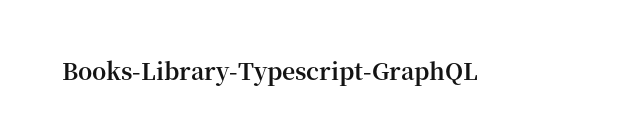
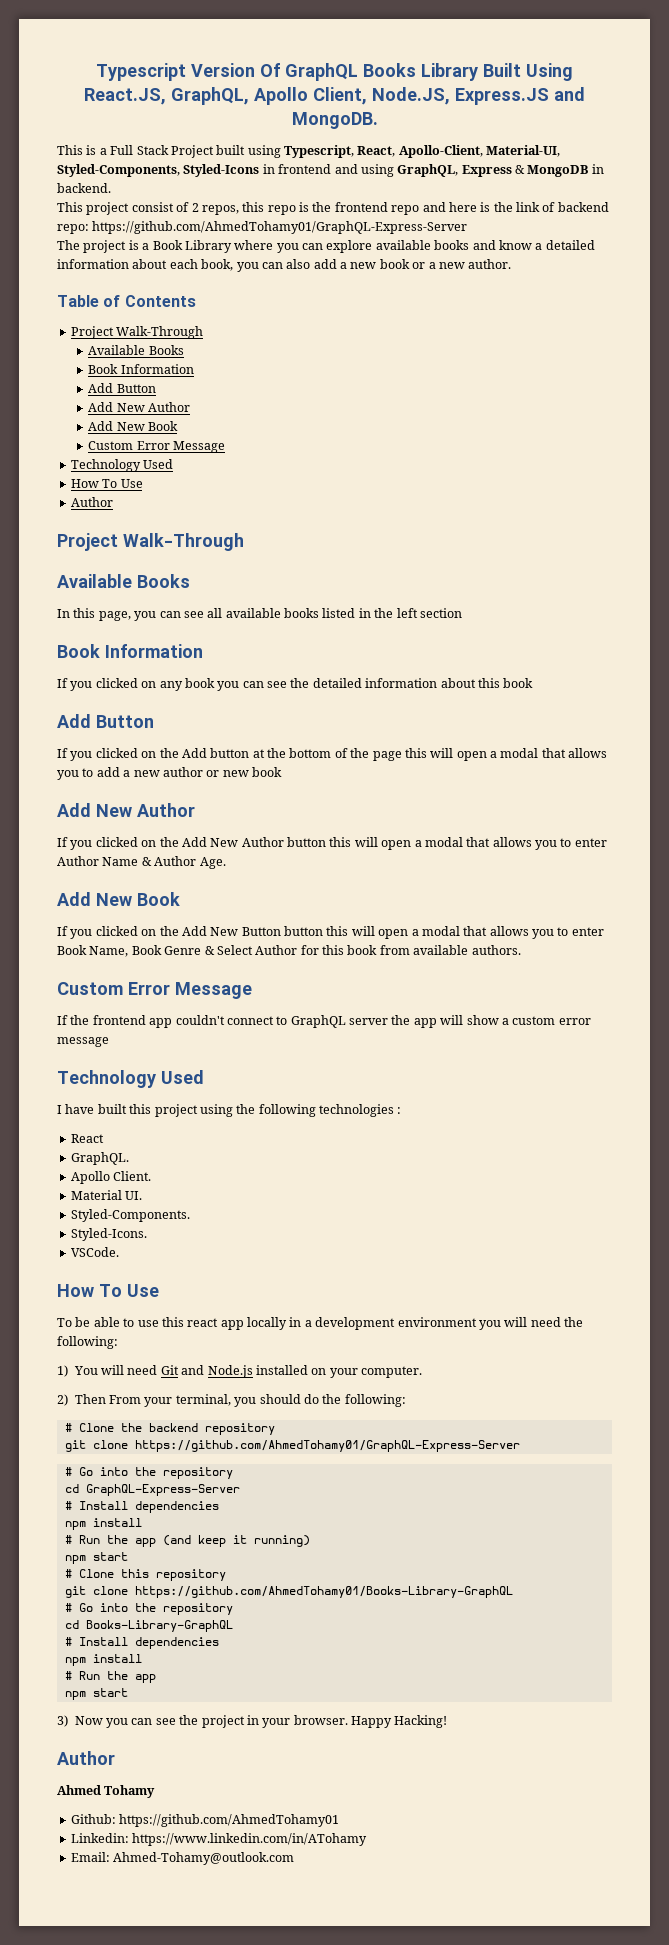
[62,60,478,86] Books-Library-Typescript-GraphQL -> [96,63,573,81] [84,87,585,105] [291,112,378,129] [57,145,561,158] [57,164,604,177] [57,183,111,193] [57,202,609,215] [57,221,468,234] [57,240,595,253] [57,259,512,272] [57,295,196,307] [70,326,204,339] [88,345,184,355] [88,364,194,374] [88,383,156,393] [88,402,191,412] [88,421,179,431] [88,441,226,453] [70,459,174,472] [70,479,143,488] [70,497,113,507] [57,533,244,551] [57,574,190,588] [57,608,462,621] [57,644,203,658] [57,678,534,691] [57,714,154,728] [57,748,608,761] [57,767,282,780] [57,803,195,817] [57,837,607,850] [57,856,226,869] [57,892,180,906] [57,926,604,939] [57,945,521,957] [57,982,252,999] [57,1015,591,1028] [57,1037,109,1047] [57,1070,204,1088] [57,1104,402,1117] [70,1134,104,1143] [70,1152,129,1165] [70,1171,152,1184] [70,1190,143,1200] [70,1209,190,1222] [70,1228,147,1241] [70,1247,119,1257] [57,1284,159,1297] [57,1317,583,1330] [57,1336,118,1349] [57,1365,423,1378] [57,1394,406,1407] [64,1423,275,1435] [64,1440,520,1452] [64,1467,233,1479] [64,1484,240,1496] [64,1501,219,1513] [64,1518,142,1530] [64,1535,310,1547] [64,1552,128,1564] [64,1569,226,1581] [64,1586,513,1598] [64,1603,233,1615] [64,1620,233,1632] [64,1637,219,1649] [64,1654,142,1666] [64,1671,156,1683] [64,1688,128,1700] [57,1715,448,1728] [57,1751,115,1765] [57,1785,156,1798] [70,1814,340,1827] [70,1833,368,1846] [70,1852,295,1865] Typescript Version Of GraphQL Books Library Built Using React.JS, GraphQL, Apollo Client, Node.JS, Express.JS and MongoDB. // This is a Full Stack Project built using Typescript, React, Apollo-Client, Material-UI, Styled-Components, Styled-Icons in frontend and using GraphQL, Express & MongoDB in backend. // This project consist of 2 repos, this repo is the frontend repo and here is the link of backend repo: https://github.com/AhmedTohamy01/GraphQL-Express-Server // The project is a Book Library where you can explore available books and know a detailed information about each book, you can also add a new book or a new author. // Table of Contents // Project Walk-Through // Available Books // Book Information // Add Button // Add New Author // Add New Book // Custom Error Message // Technology Used // How To Use // Author // Project Walk-Through // Available Books // In this page, you can see all available books listed in the left section // Book Information // If you clicked on any book you can see the detailed information about this book // Add Button // If you clicked on the Add button at the bottom of the page this will open a modal that allows you to add a new author or new book // Add New Author // If you clicked on the Add New Author button this will open a modal that allows you to enter Author Name & Author Age. // Add New Book // If you clicked on the Add New Button button this will open a modal that allows you to enter Book Name, Book Genre & Select Author for this book from available authors. // Custom Error Message // If the frontend app couldn't connect to GraphQL server the app will show a custom error message // Technology Used // I have built this project using the following technologies : // React // GraphQL. // Apollo Client. // Material UI. // Styled-Components. // Styled-Icons. // VSCode. // How To Use // To be able to use this react app locally in a development environment you will need the following: // 1) You will need Git and Node.js installed on your computer. // 2) Then From your terminal, you should do the following: // # Clone the backend repository // git clone https://github.com/AhmedTohamy01/GraphQL-Express-Server // # Go into the repository // cd GraphQL-Express-Server // # Install dependencies // npm install // # Run the app (and keep it running) // npm start // # Clone this repository // git clone https://github.com/AhmedTohamy01/Books-Library-GraphQL // # Go into the repository // cd Books-Library-GraphQL // # Install dependencies // npm install // # Run the app // npm start // 3) Now you can see the project in your browser. Happy Hacking! // Author // Ahmed Tohamy // Github: https://github.com/AhmedTohamy01 // Linkedin: https://www.linkedin.com/in/ATohamy // Email: Ahmed-Tohamy@outlook.com

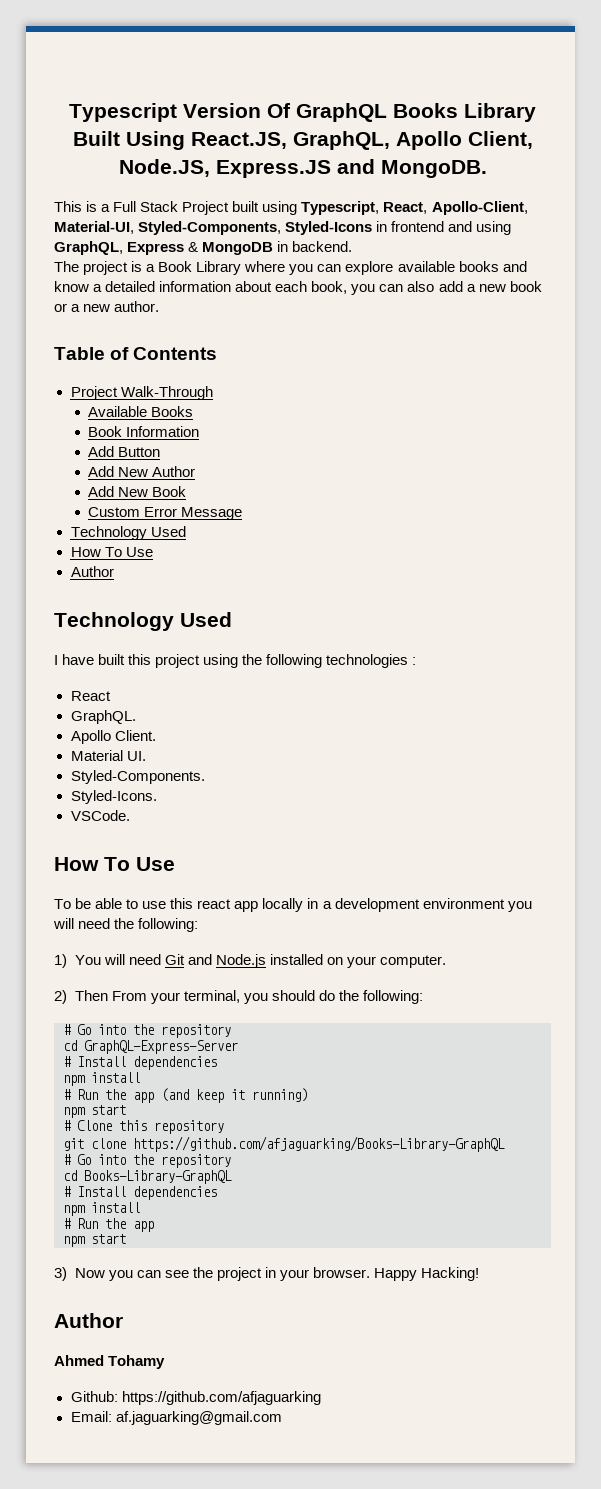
[57,202,609,215] [57,221,468,234] // This project consist of 2 repos, this repo is the frontend repo and here is the link of backend repo: https://github.com/AhmedTohamy01/GraphQL-Express-Server -> (353, 246) none
[57,533,244,551] [57,574,190,588] [57,608,462,621] [57,644,203,658] [57,678,534,691] [57,714,154,728] [57,748,608,761] [57,767,282,780] [57,803,195,817] [57,837,607,850] [57,856,226,869] [57,892,180,906] [57,926,604,939] [57,945,521,957] [57,982,252,999] [57,1015,591,1028] [57,1037,109,1047] // Project Walk-Through // Available Books // In this page, you can see all available books listed in the left section // Book Information // If you clicked on any book you can see the detailed information about this book // Add Button // If you clicked on the Add button at the bottom of the page this will open a modal that allows you to add a new author or new book // Add New Author // If you clicked on the Add New Author button this will open a modal that allows you to enter Author Name & Author Age. // Add New Book // If you clicked on the Add New Button button this will open a modal that allows you to enter Book Name, Book Genre & Select Author for this book from available authors. // Custom Error Message // If the frontend app couldn't connect to GraphQL server the app will show a custom error message -> (114, 571) none
[64,1423,275,1435] [64,1440,520,1452] // # Clone the backend repository // git clone https://github.com/AhmedTohamy01/GraphQL-Express-Server -> (423, 997) none
[134,1586,513,1598] https://github.com/AhmedTohamy01/Books-Library-GraphQL -> [133,1136,505,1152] https://github.com/afjaguarking/Books-Library-GraphQL
[119,1814,340,1827] [70,1833,368,1846] https://github.com/AhmedTohamy01 // Linkedin: https://www.linkedin.com/in/ATohamy -> [121,1391,321,1405] https://github.com/afjaguarking
[113,1852,295,1865] Ahmed-Tohamy@outlook.com -> [115,1411,282,1425] af.jaguarking@gmail.com

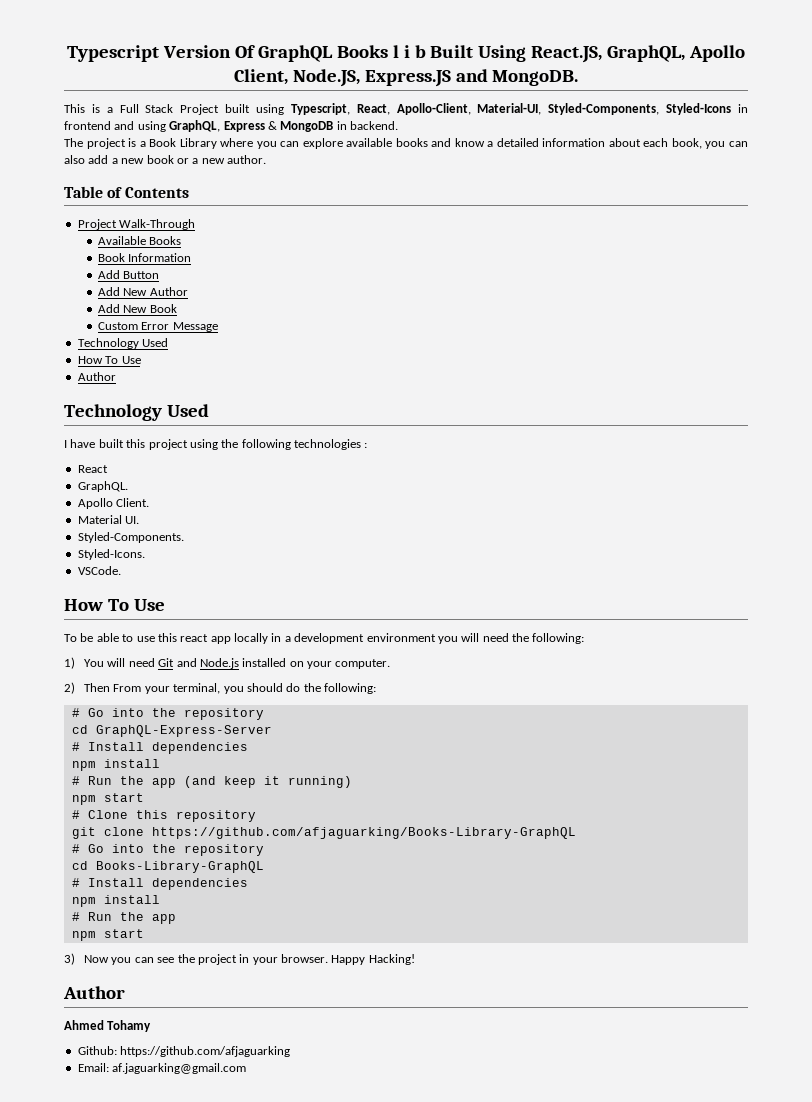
[464,103,536,122] Library -> [392,45,426,58] l i b

